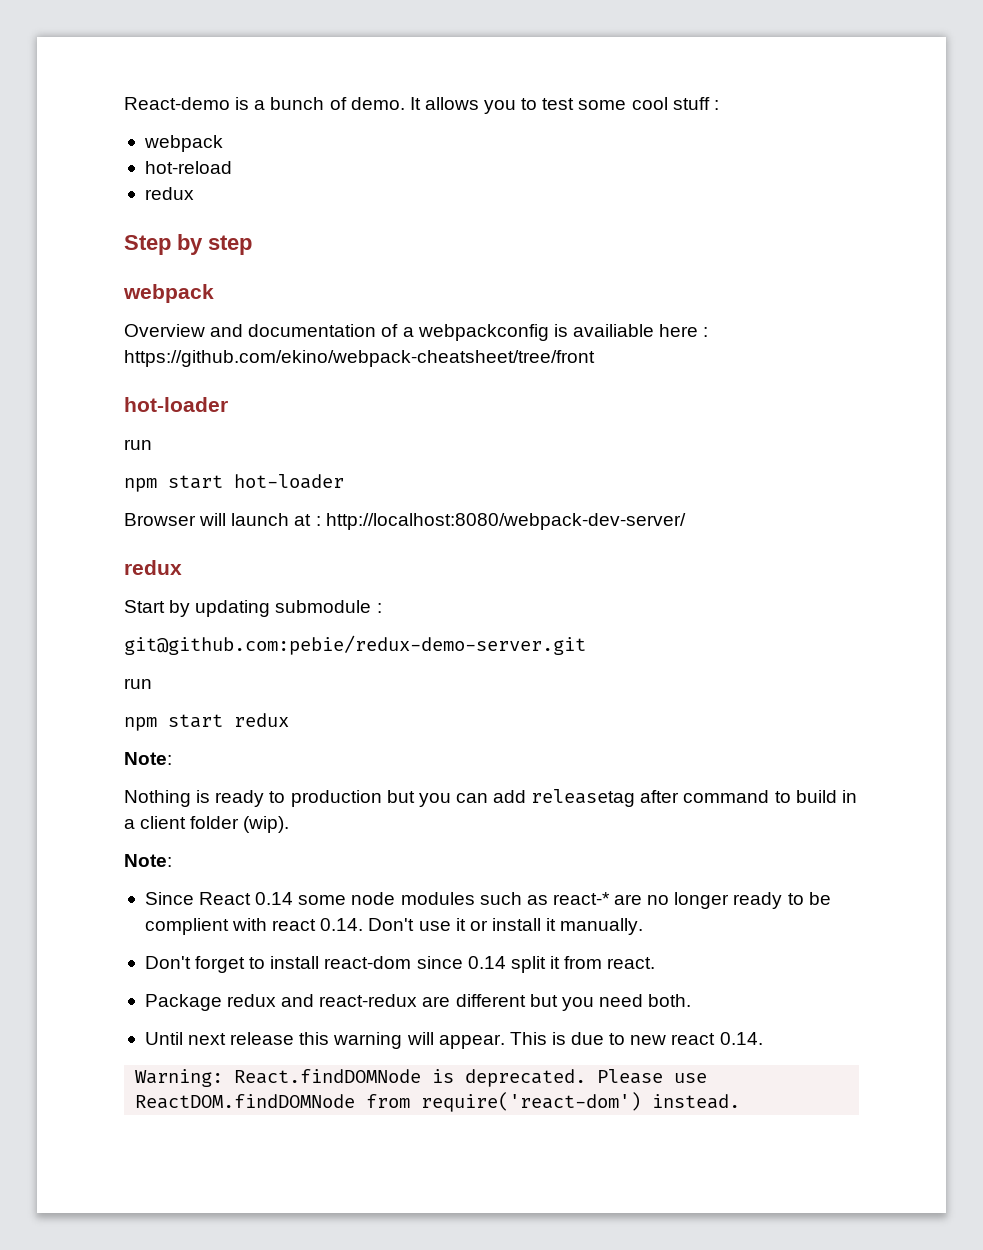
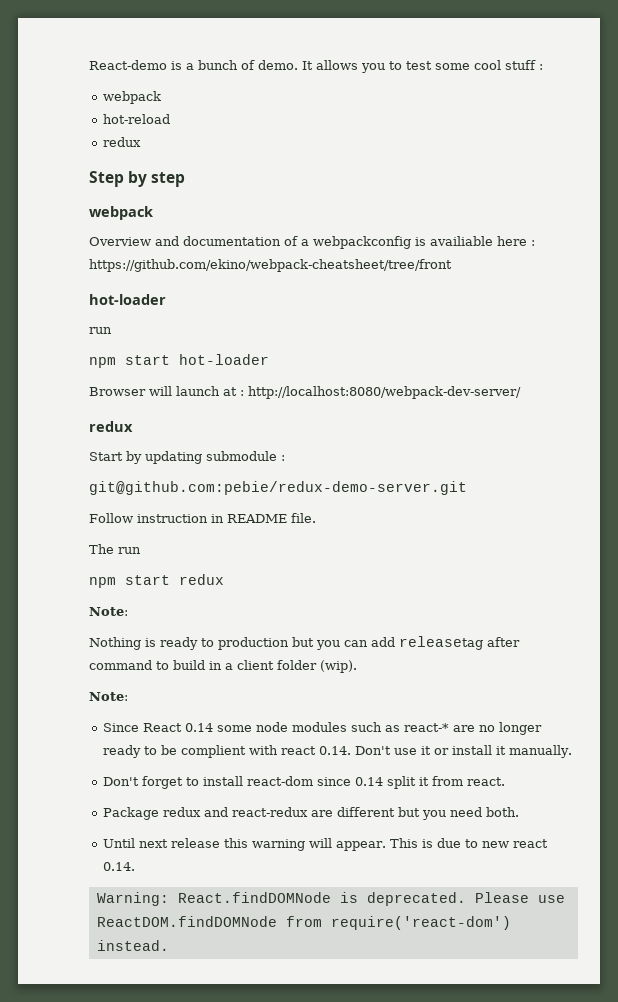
(586, 645) none -> [89,513,316,523] [89,544,114,554] Follow instruction in README file. // The

